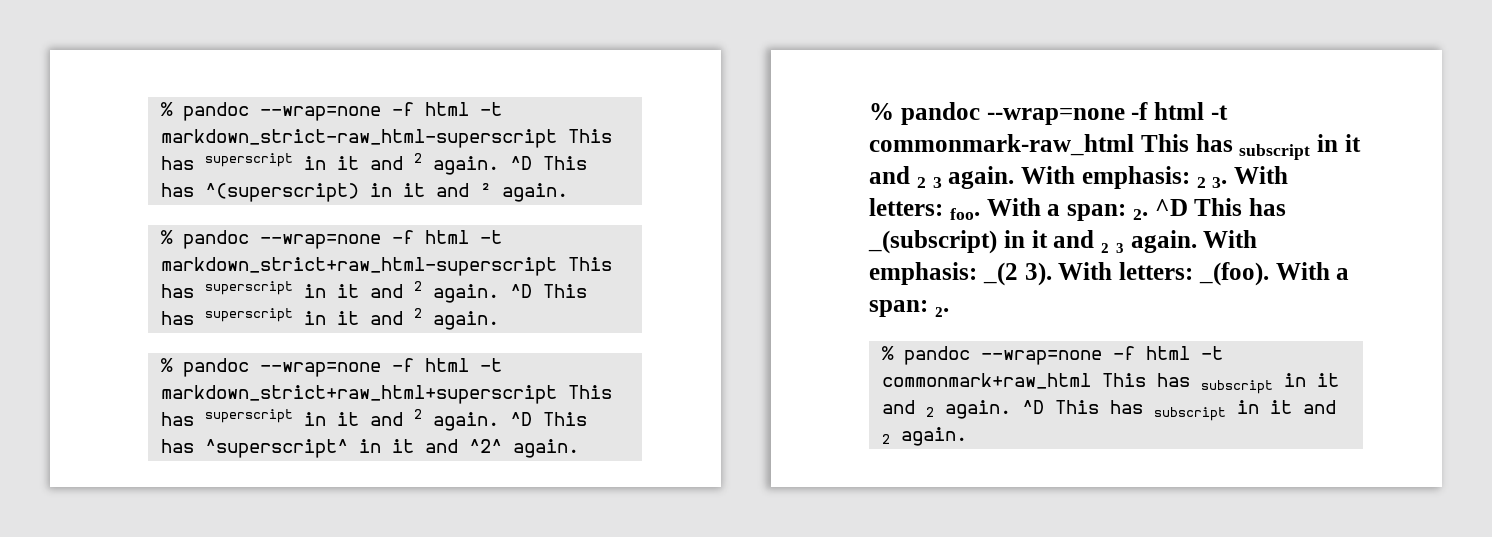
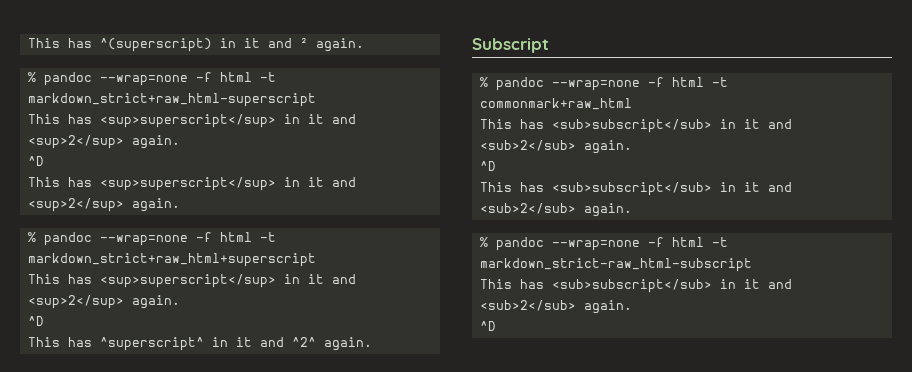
[160,102,502,121] [160,129,612,148] [160,153,532,175] % pandoc --wrap=none -f html -t markdown_strict-raw_html-superscript This has superscript in it and 2 again. ^D -> (28, 43) none
[567,257,612,271] [160,281,587,303] [160,308,422,325] This has superscript in it and 2 again. ^D This has superscript in it and 2 -> [28,114,357,128] [28,135,181,149] [28,156,45,166] [28,177,357,191] [28,198,125,212] // This has <sup>superscript</sup> in it and <sup>2</sup> again. // ^D // This has <sup>superscript</sup> in it and <sup>2</sup>
[567,385,612,399] [160,409,532,431] This has superscript in it and 2 again. ^D -> [28,274,357,288] [28,295,181,309] [28,316,45,326] // This has <sup>superscript</sup> in it and <sup>2</sup> again. // ^D //
[869,102,1228,125] [869,134,1361,160] [869,166,1288,189] [869,198,1286,221] [868,230,1258,254] [869,262,1350,286] [869,300,949,317] % pandoc --wrap=none -f html -t commonmark-raw_html This has subscript in it and 2 3 again. With emphasis: 2 3. With letters: foo. With a span: 2. ^D This has _(subscript) in it and ₂ ₃ again. With emphasis: _(2 3). With letters: _(foo). With a span: ₂. -> [472,38,549,53] Subscript
[1101,373,1339,394] [881,400,1336,421] [881,427,967,446] This has subscript in it and 2 again. ^D This has subscript in it and 2 again. -> [480,119,793,133] [480,140,633,154] [480,161,497,171] [480,182,793,196] [480,203,633,217] [480,237,729,251] [480,258,753,272] [480,279,793,293] [480,300,633,314] [480,321,497,331] // This has <sub>subscript</sub> in it and <sub>2</sub> again. // ^D // This has <sub>subscript</sub> in it and <sub>2</sub> again. // % pandoc --wrap=none -f html -t markdown_strict-raw_html-subscript // This has <sub>subscript</sub> in it and <sub>2</sub> again. // ^D

